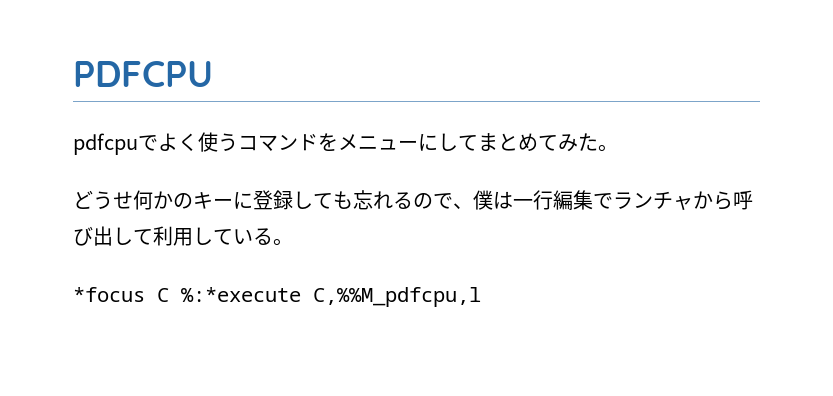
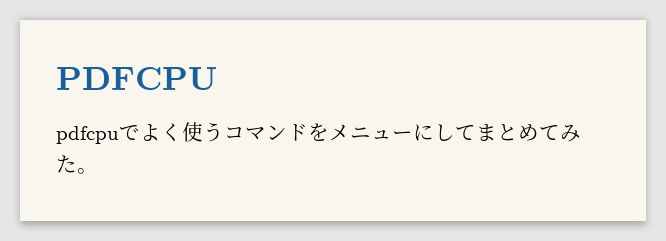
[73,190,753,210] [73,226,293,246] [73,287,481,307] // どうせ何かのキーに登録しても忘れるので、僕は一行編集でランチャから呼び出して利用している。 // *focus C %:*execute C,%%M_pdfcpu,l -> (98, 171) none

